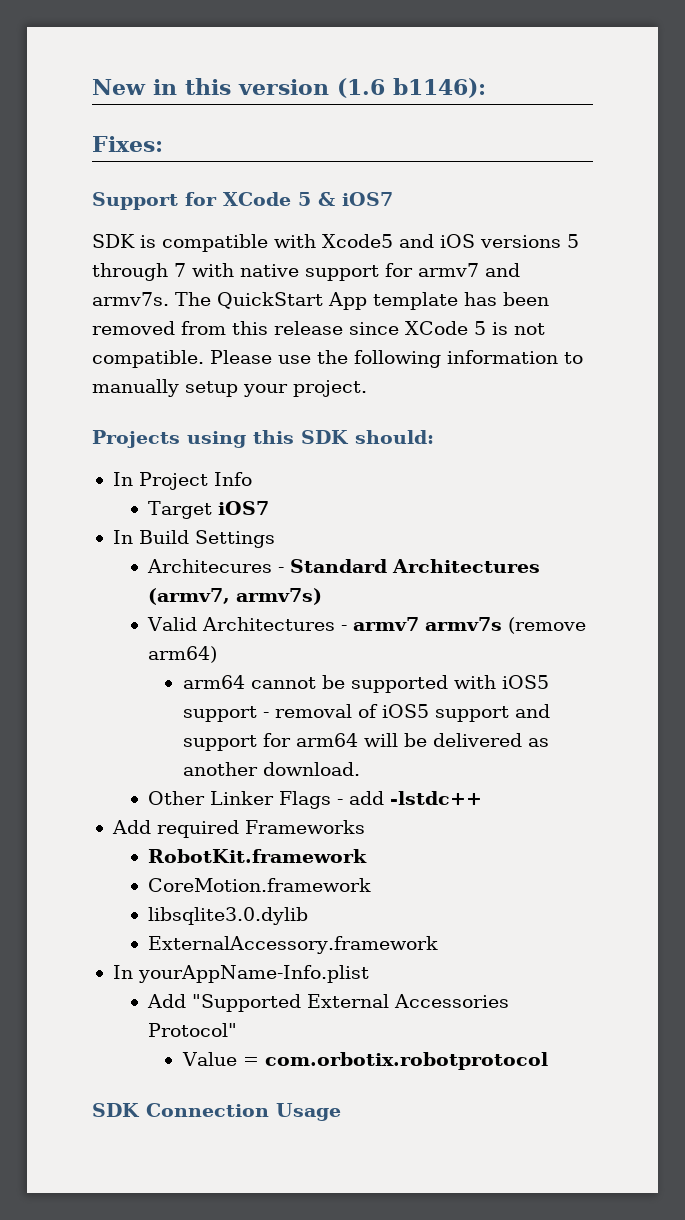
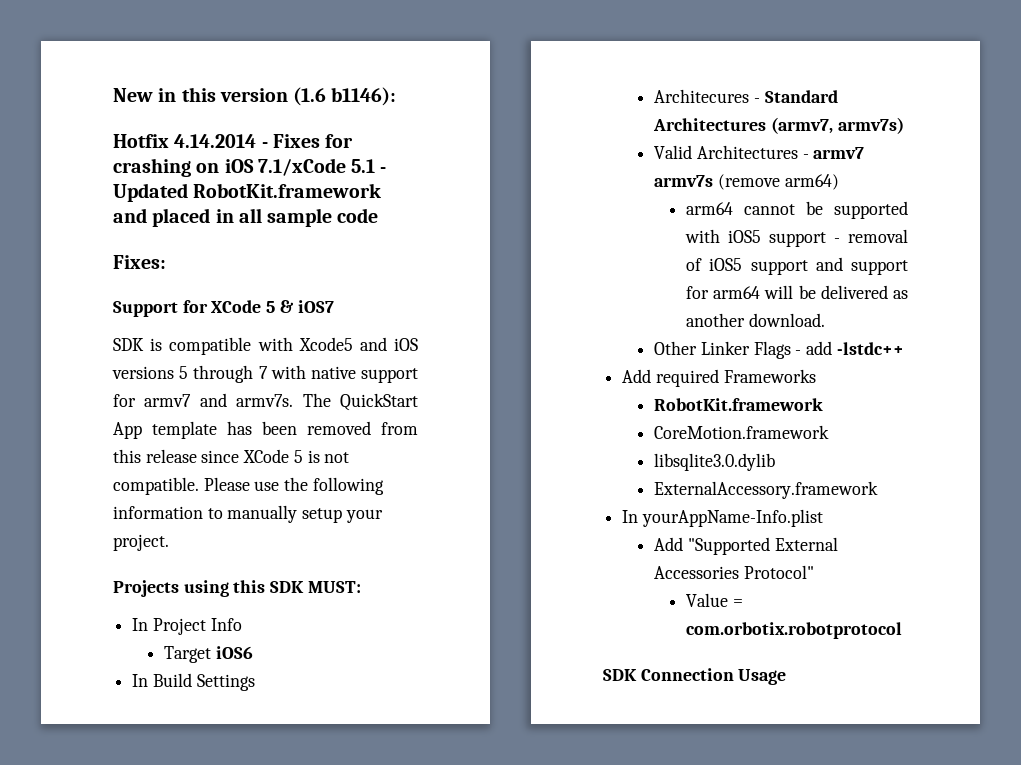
(486, 88) none -> [113,134,354,148] [113,158,387,177] [113,183,382,202] [113,208,379,227] // Hotfix 4.14.2014 - Fixes for crashing on iOS 7.1/xCode 5.1 - Updated RobotKit.framework and placed in all sample code
[355,430,434,444] should: -> [307,581,361,593] MUST:
[217,501,269,515] iOS7 -> [215,646,253,659] iOS6

